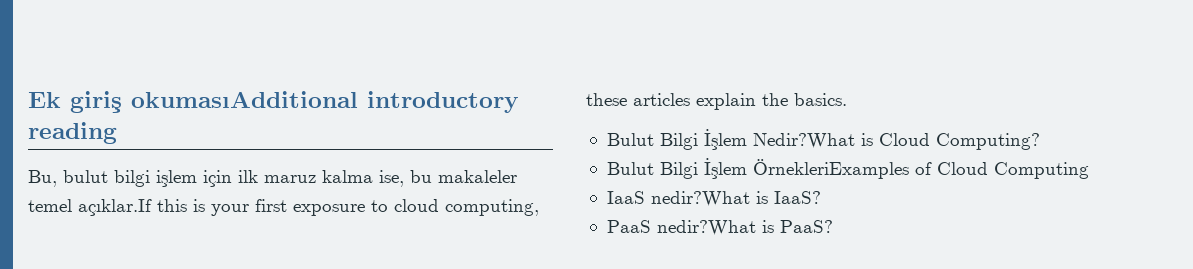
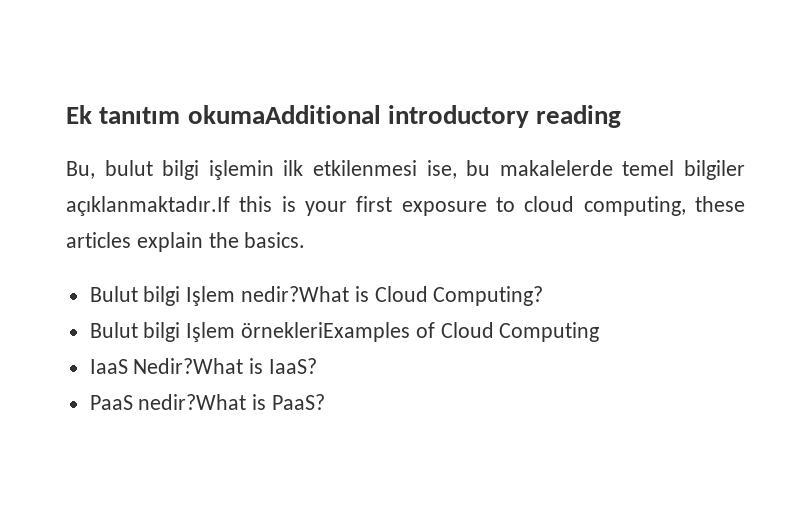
[70,91,358,113] giriş okumasıAdditional -> [99,105,381,124] tanıtım okumaAdditional
[156,170,517,187] [28,199,152,216] işlem için ilk maruz kalma ise, bu makaleler temel açıklar.If -> [208,160,746,180] [66,196,230,216] işlemin ilk etkilenmesi ise, bu makalelerde temel bilgiler açıklanmaktadır.If
[659,129,855,150] Bilgi İşlem Nedir?What -> [143,286,350,306] bilgi Işlem nedir?What
[659,158,909,179] Bilgi İşlem ÖrnekleriExamples -> [143,322,411,342] bilgi Işlem örnekleriExamples
[650,191,750,207] nedir?What -> [133,358,244,374] Nedir?What

